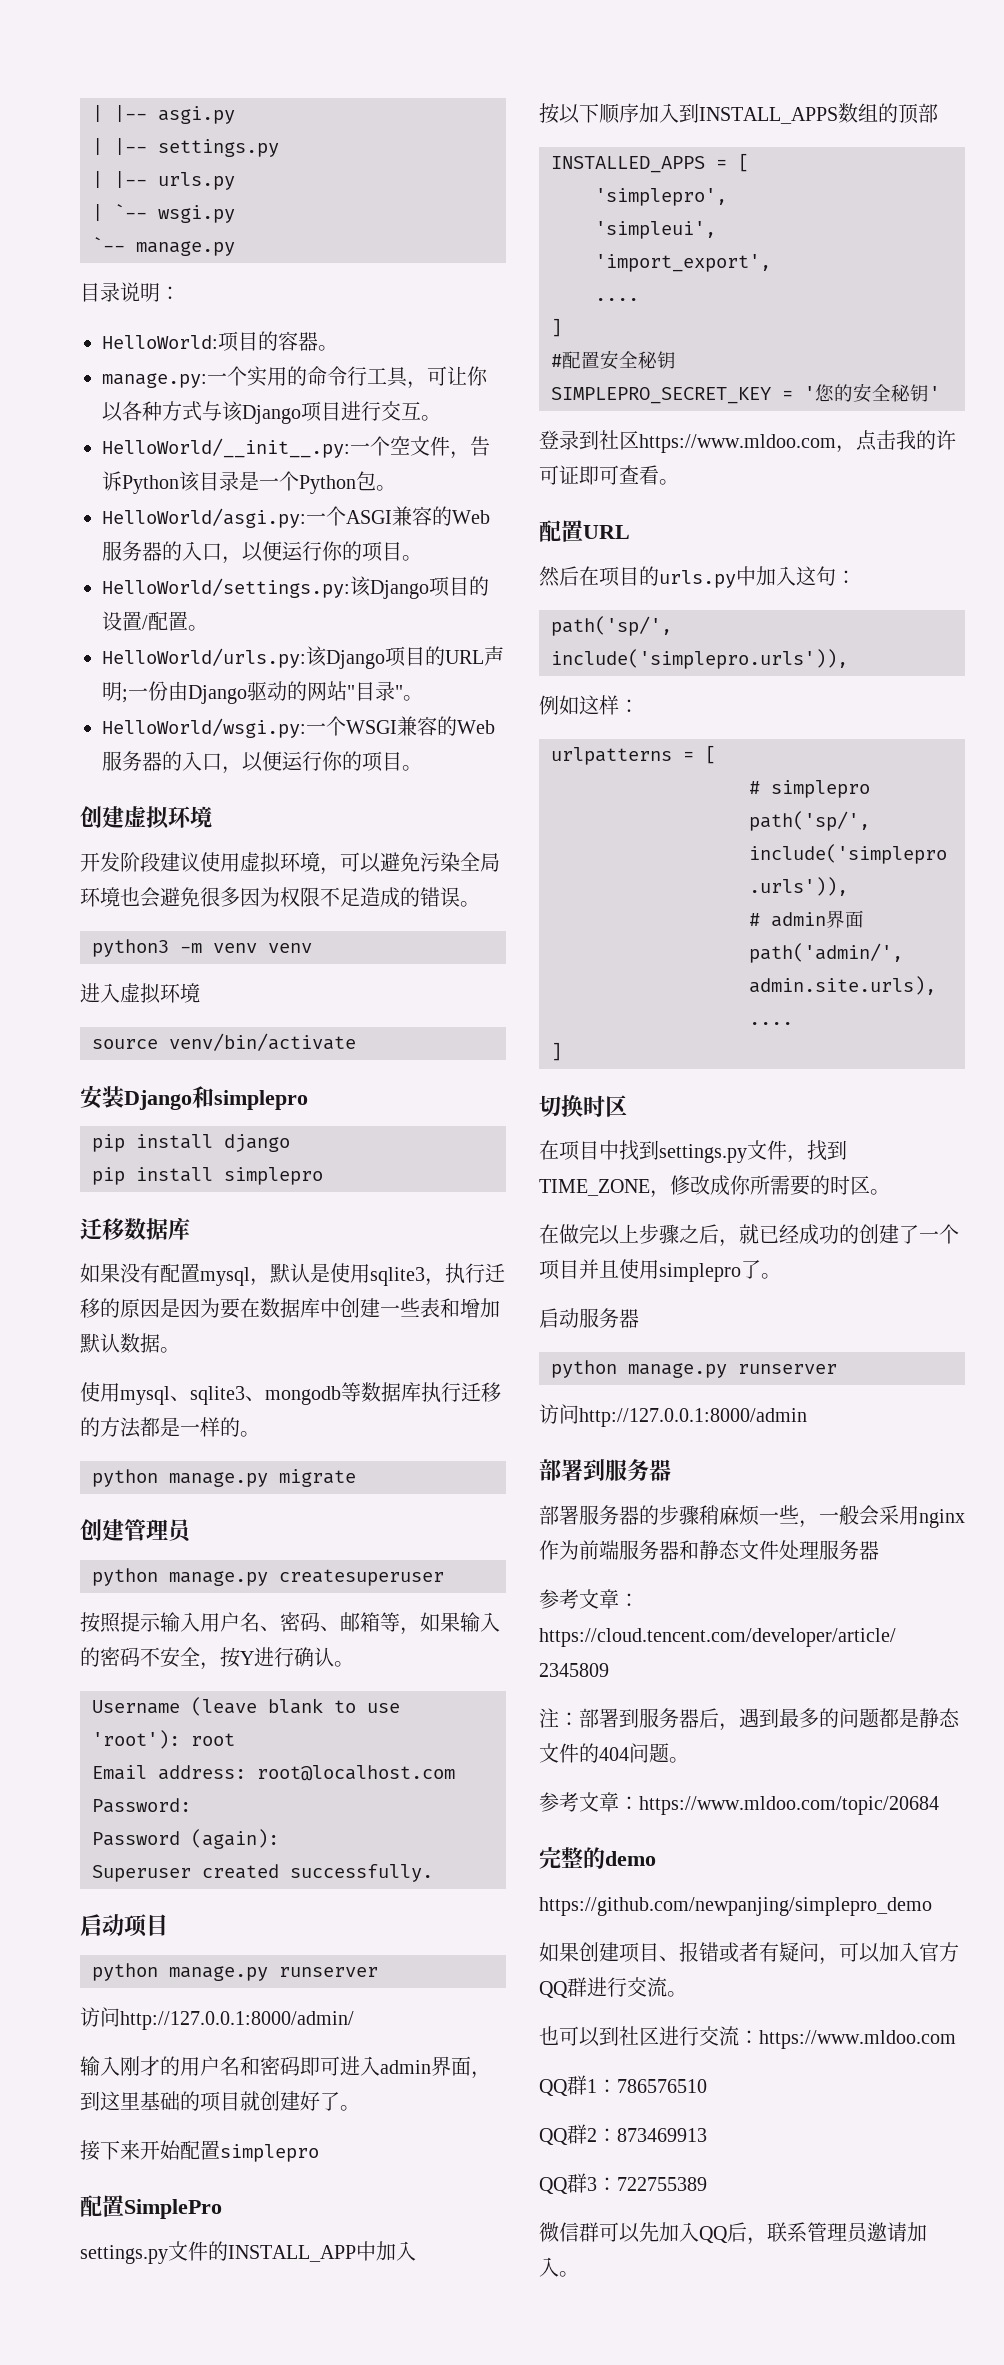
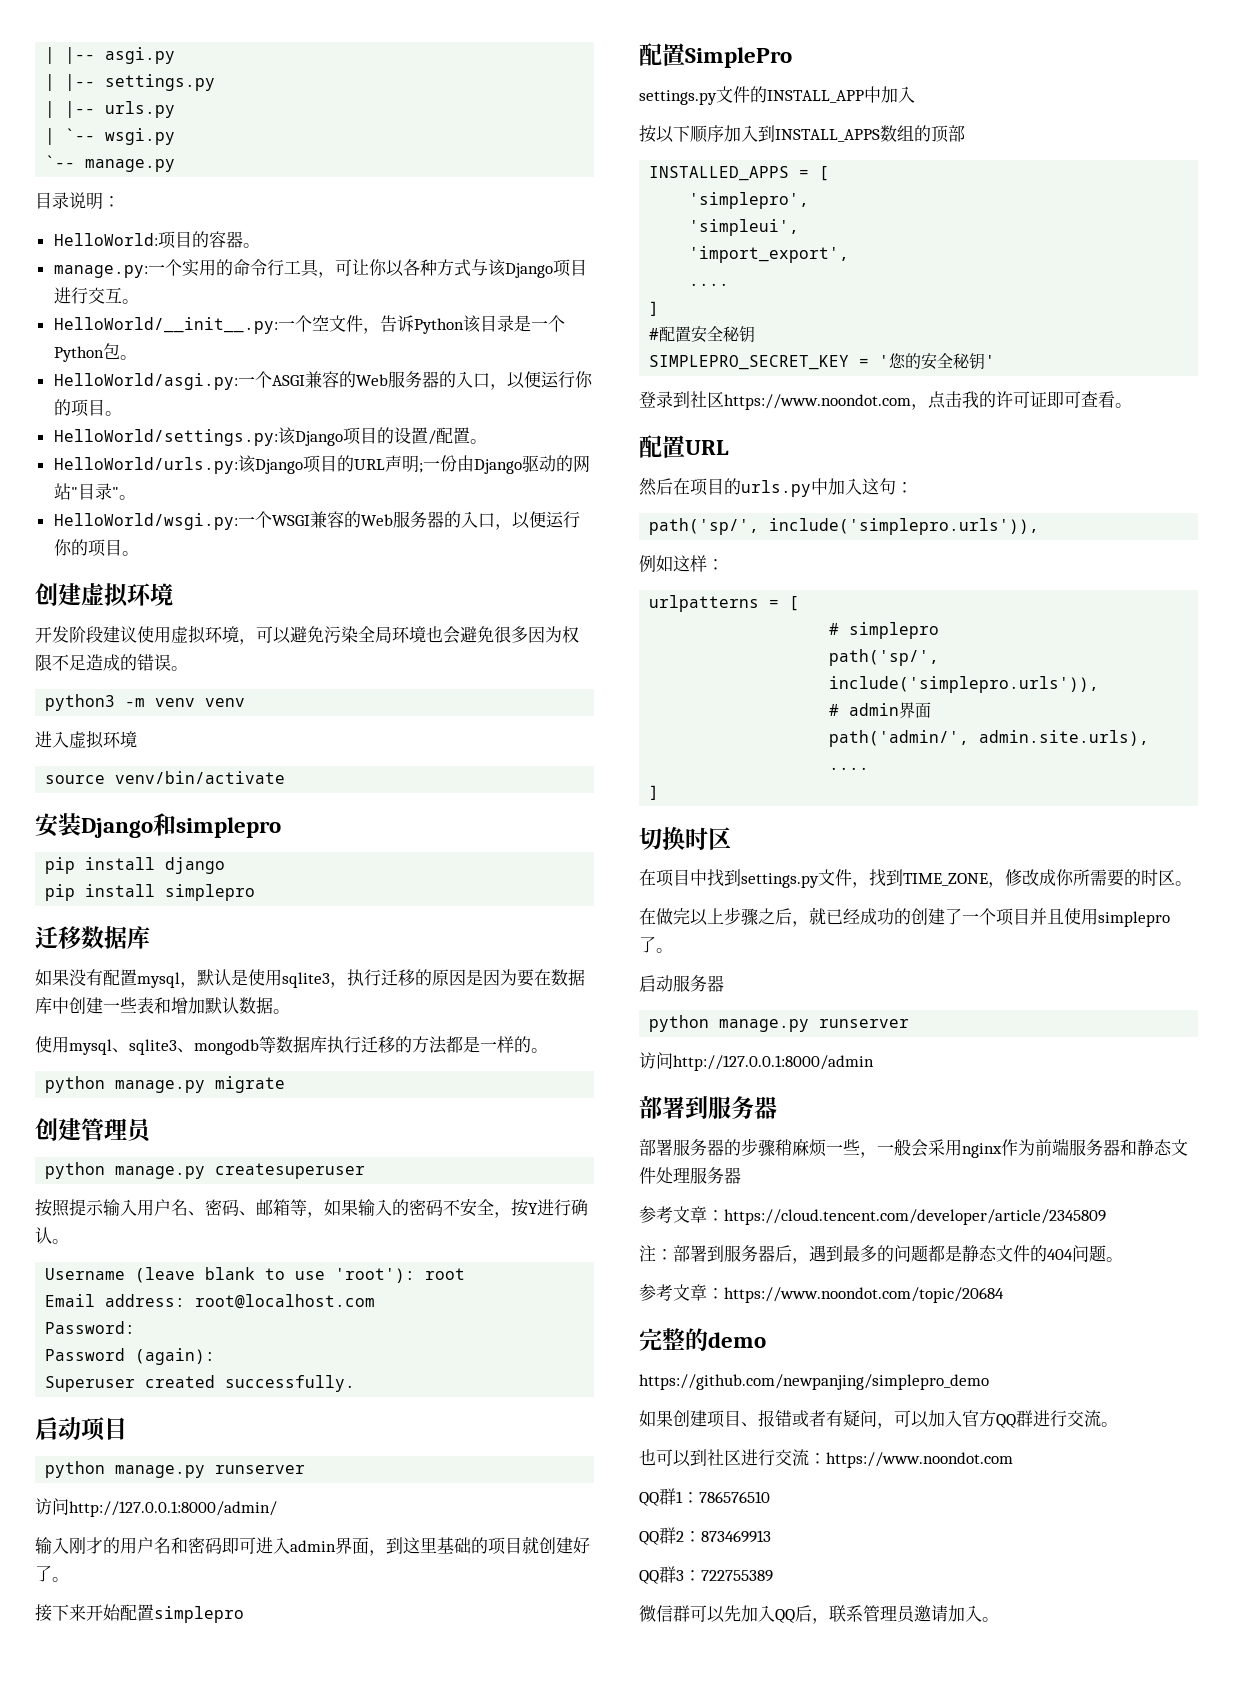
[639,434,836,453] https://www.mldoo.com -> [724,394,911,410] https://www.noondot.com
[639,1796,939,1815] https://www.mldoo.com/topic/20684 -> [724,1287,1004,1303] https://www.noondot.com/topic/20684
[759,2030,956,2049] https://www.mldoo.com -> [826,1452,1013,1468] https://www.noondot.com

